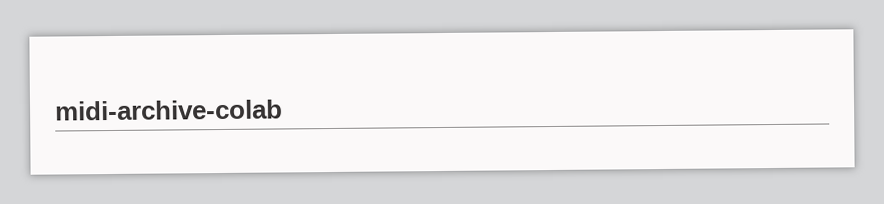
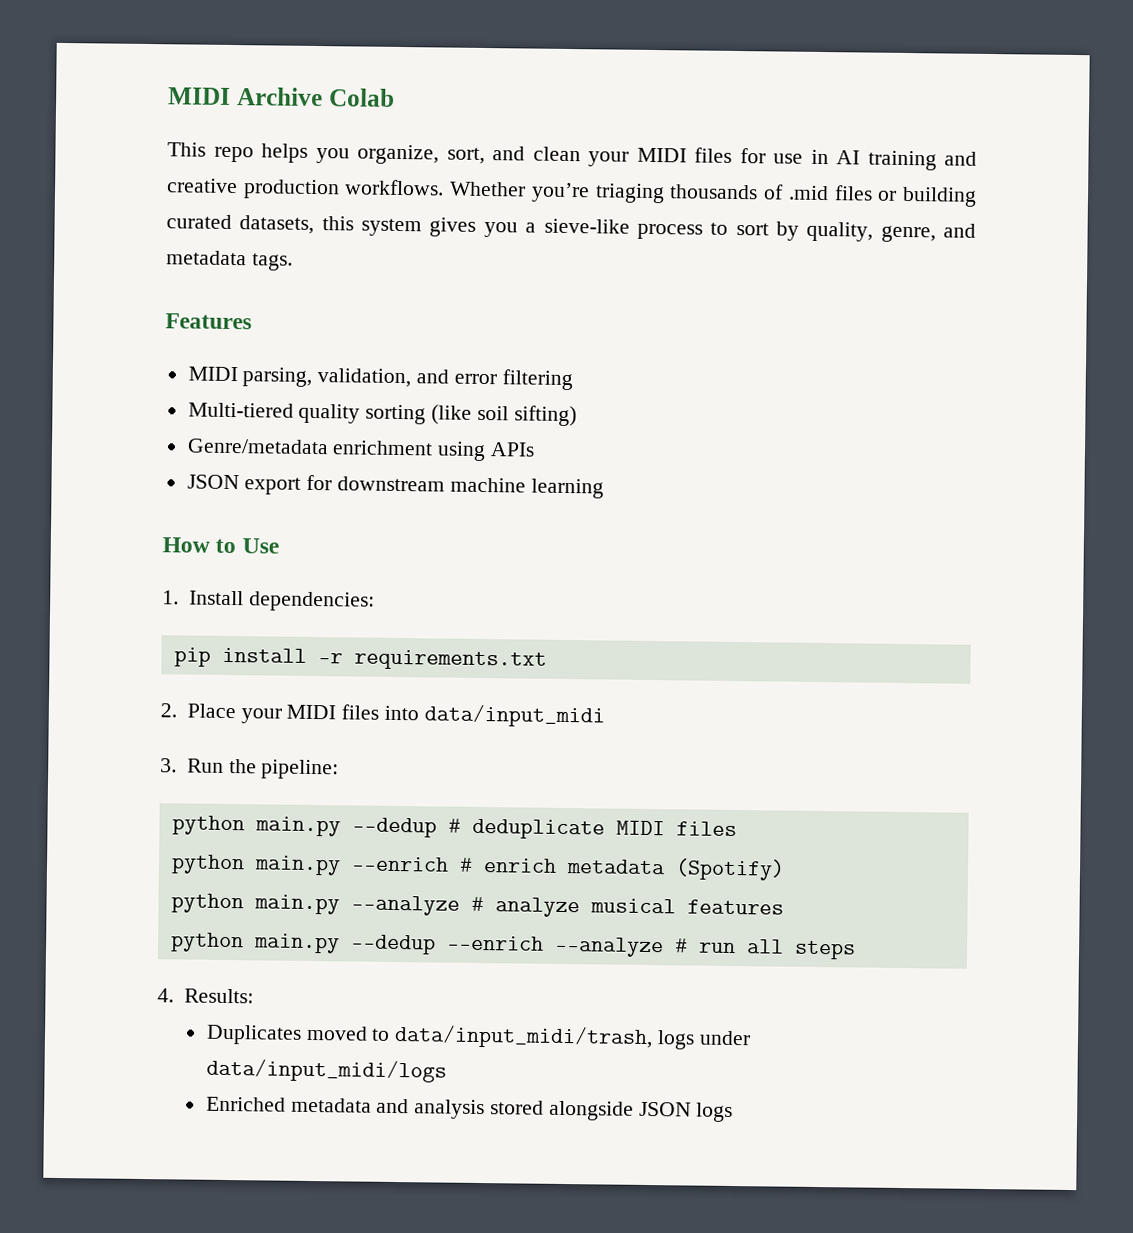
[54,99,283,121] midi-archive-colab -> [168,87,395,107] [167,142,977,171] [167,178,978,207] [166,214,977,243] [166,250,293,271] [165,313,252,330] [187,366,573,391] [187,402,577,427] [186,438,536,462] [186,474,604,499] [162,537,279,554] [162,590,375,612] [173,647,547,671] [160,703,605,728] [160,758,340,780] [171,815,737,840] [170,854,785,881] [170,893,784,918] [169,932,856,960] [157,988,254,1004] [205,1024,751,1050] [205,1058,447,1083] [205,1096,734,1123] MIDI Archive Colab // This repo helps you organize, sort, and clean your MIDI files for use in AI training and creative production workflows. Whether you’re triaging thousands of .mid files or building curated datasets, this system gives you a sieve-like process to sort by quality, genre, and metadata tags. // Features // MIDI parsing, validation, and error filtering // Multi-tiered quality sorting (like soil sifting) // Genre/metadata enrichment using APIs // JSON export for downstream machine learning // How to Use // 1. Install dependencies: // pip install -r requirements.txt // 2. Place your MIDI files into data/input_midi // 3. Run the pipeline: // python main.py --dedup # deduplicate MIDI files // python main.py --enrich # enrich metadata (Spotify) // python main.py --analyze # analyze musical features // python main.py --dedup --enrich --analyze # run all steps // 4. Results: // Duplicates moved to data/input_midi/trash, logs under data/input_midi/logs // Enriched metadata and analysis stored alongside JSON logs

